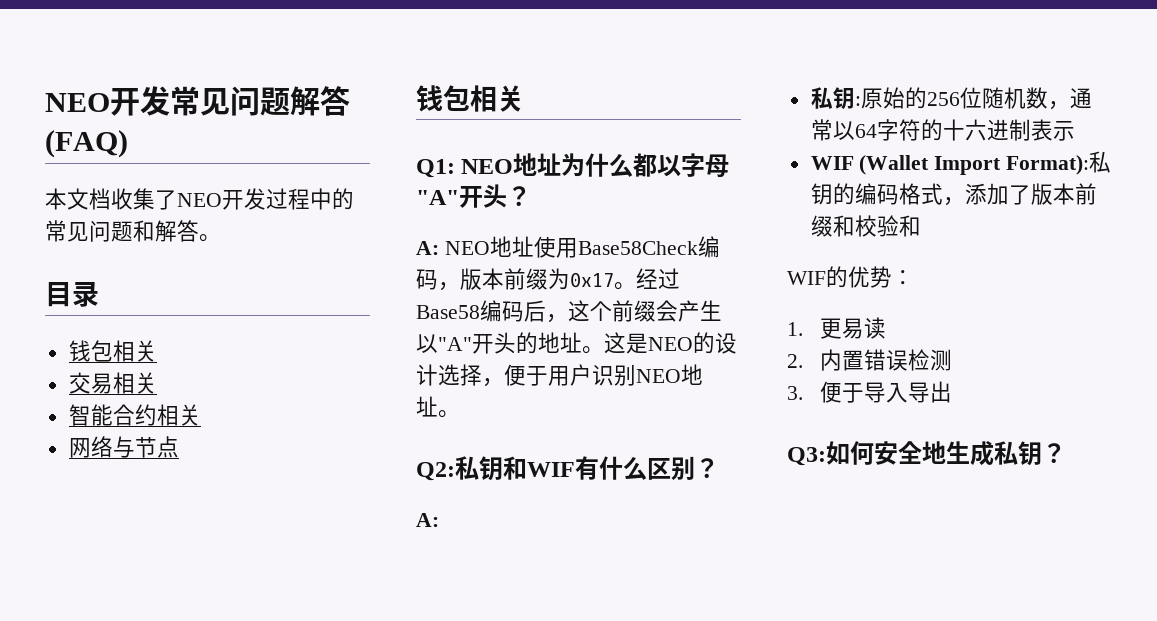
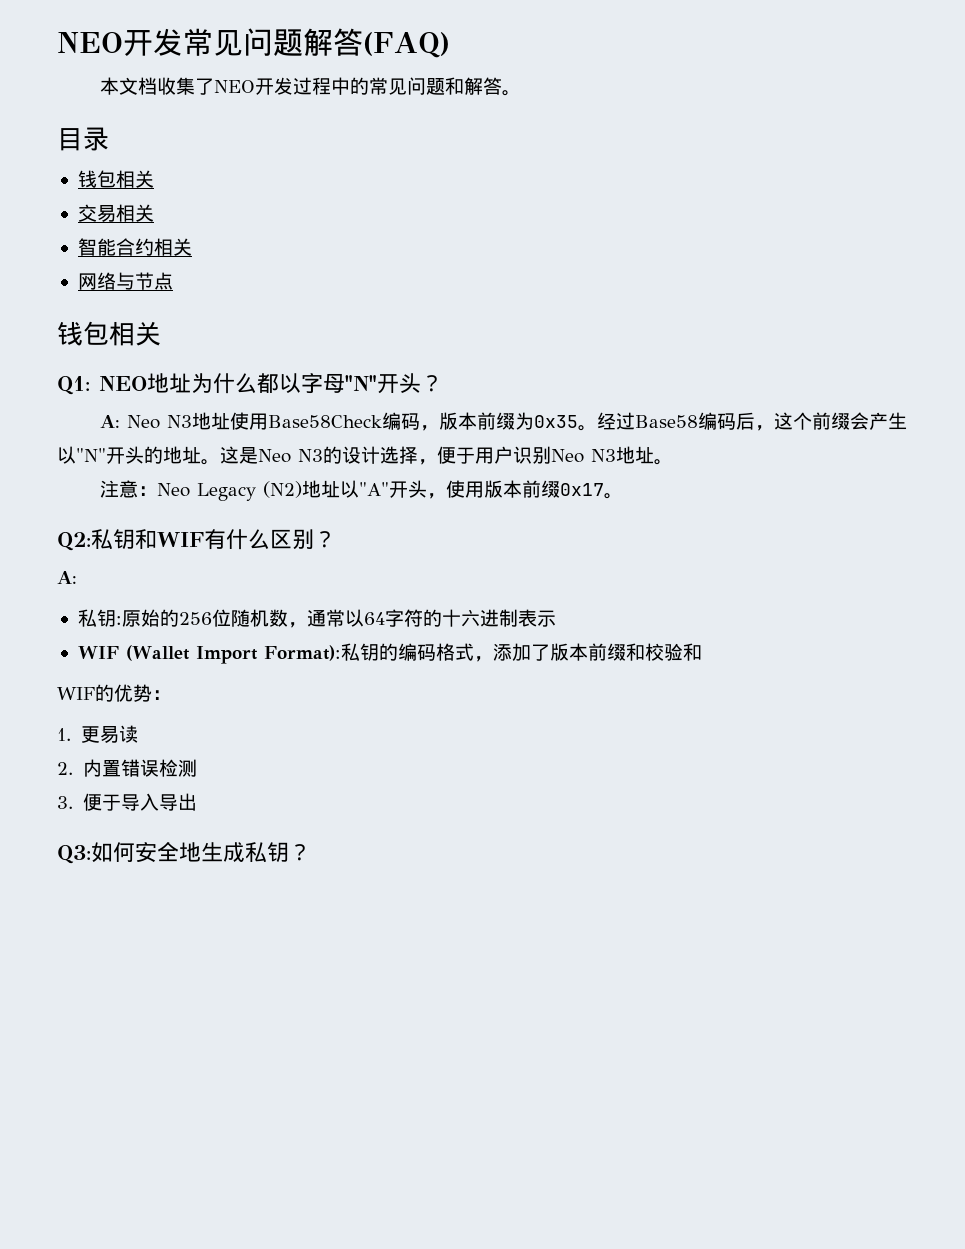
[416,190,459,205] "A" -> [345,375,377,391] "N"
[444,241,490,255] NEO -> [127,415,193,429] Neo N3
[570,272,614,288] 0x17 -> [534,415,579,428] 0x35
[438,337,472,351] "A" -> [76,448,106,462] "N"
[648,337,693,351] NEO -> [258,449,323,463] Neo N3
[636,364,703,385] [416,396,460,418] NEO地址。 -> [551,446,673,465] [100,480,624,501] Neo N3地址。 // 注意：Neo Legacy (N2)地址以"A"开头，使用版本前缀0x17。

